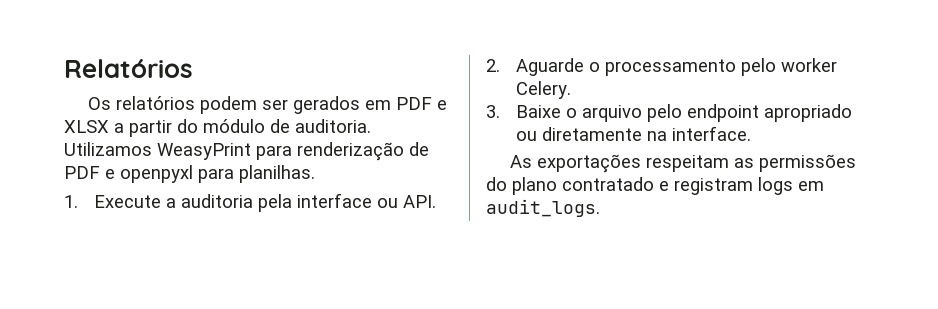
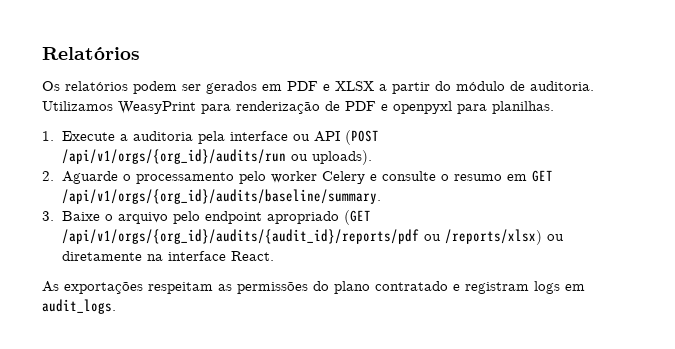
[402,195,436,208] API. -> [313,130,379,145] [61,149,372,165] API (POST /api/v1/orgs/{org_id}/audits/run ou uploads).
[515,81,571,99] Celery. -> [321,170,553,184] [61,189,381,204] Celery e consulte o resumo em GET /api/v1/orgs/{org_id}/audits/baseline/summary.
(852, 113) none -> [343,210,371,225] [61,229,542,245] (GET /api/v1/orgs/{org_id}/audits/{audit_id}/reports/pdf ou /reports/xlsx)
[671,126,751,141] interface. -> [167,251,274,261] interface React.

